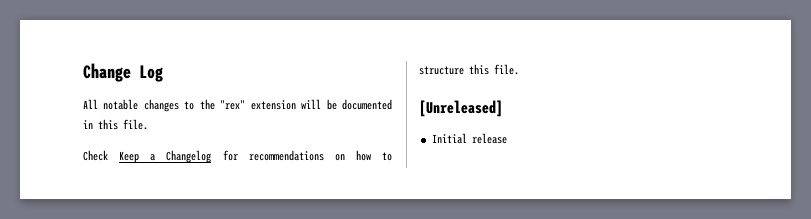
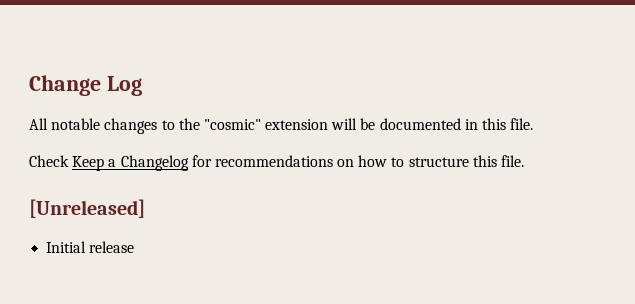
[220,100,246,110] "rex" -> [203,119,261,130] "cosmic"

